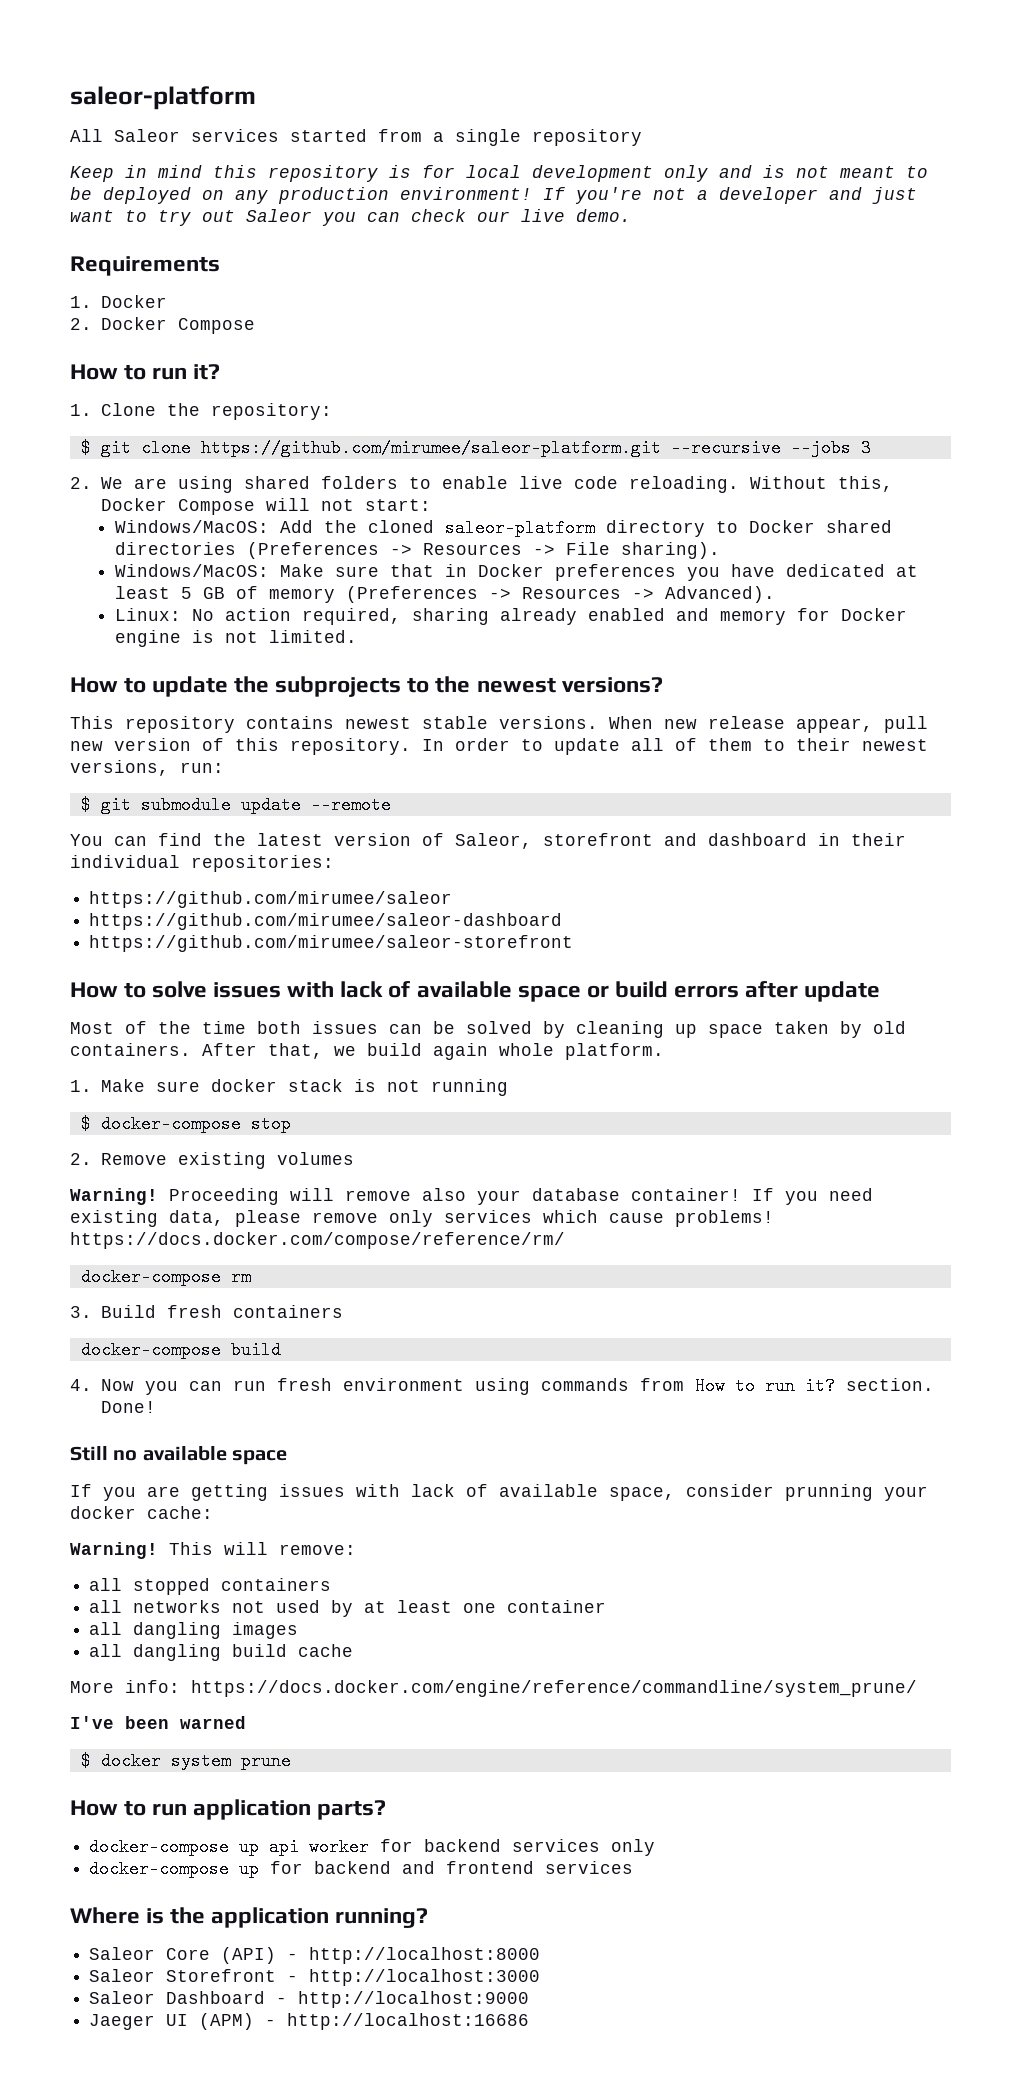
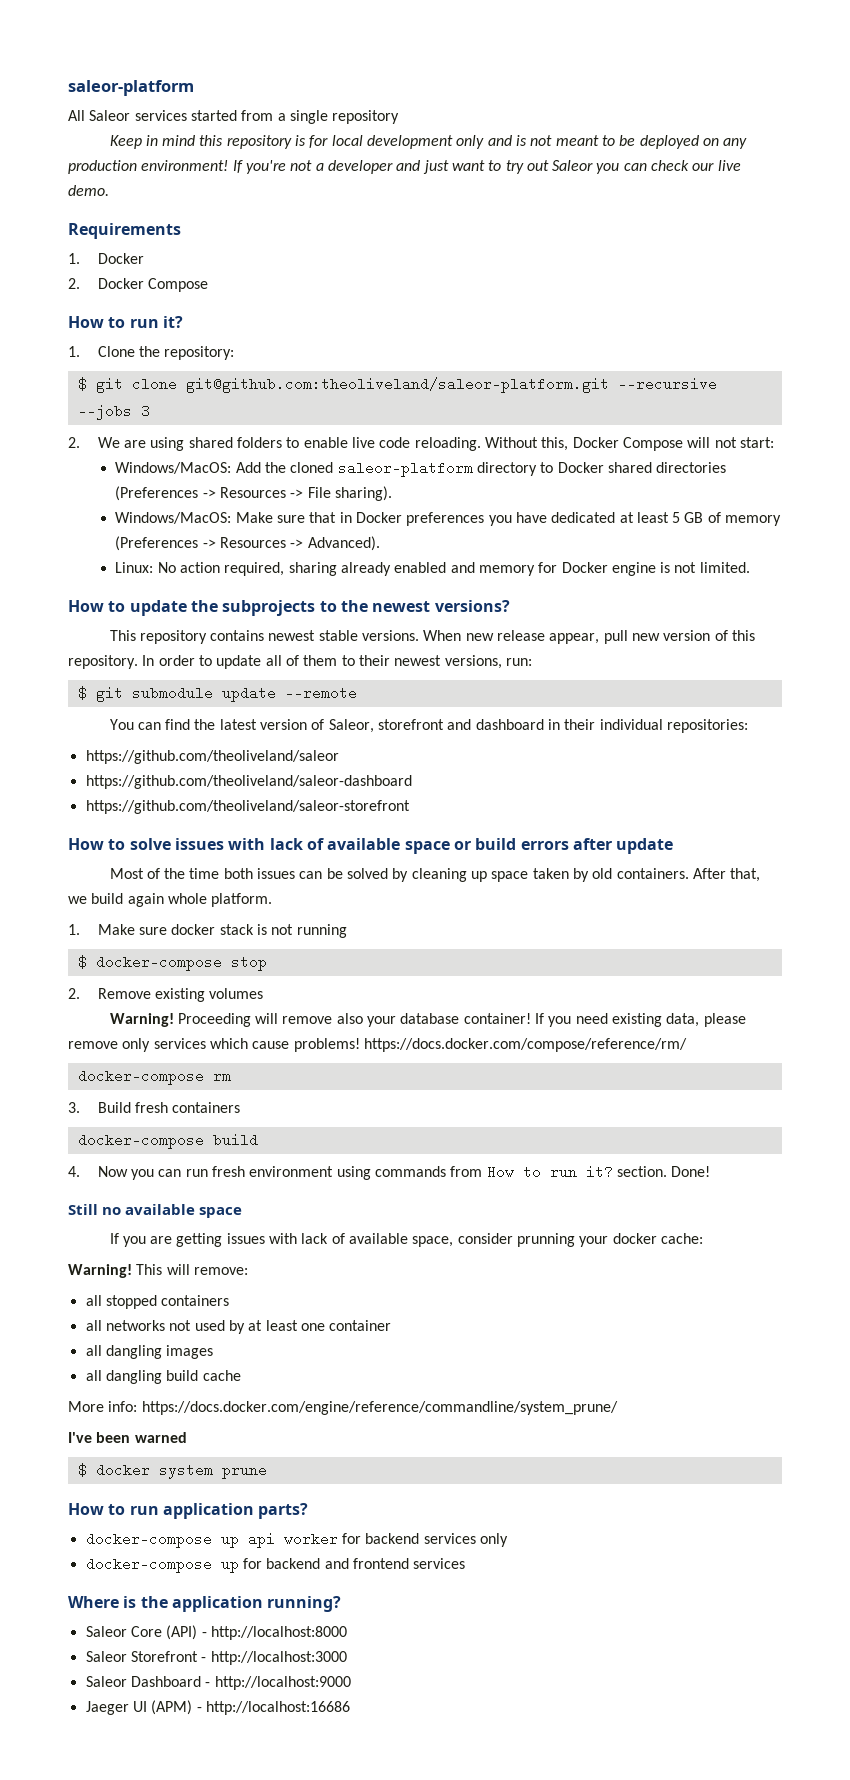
[200,439,661,457] https://github.com/mirumee/saleor-platform.git -> [185,377,609,393] git@github.com:theoliveland/saleor-platform.git
[89,891,453,908] [89,913,563,930] [89,935,574,952] https://github.com/mirumee/saleor // https://github.com/mirumee/saleor-dashboard // https://github.com/mirumee/saleor-storefront -> [85,750,339,764] [85,775,412,789] [85,800,410,814] https://github.com/theoliveland/saleor // https://github.com/theoliveland/saleor-dashboard // https://github.com/theoliveland/saleor-storefront

